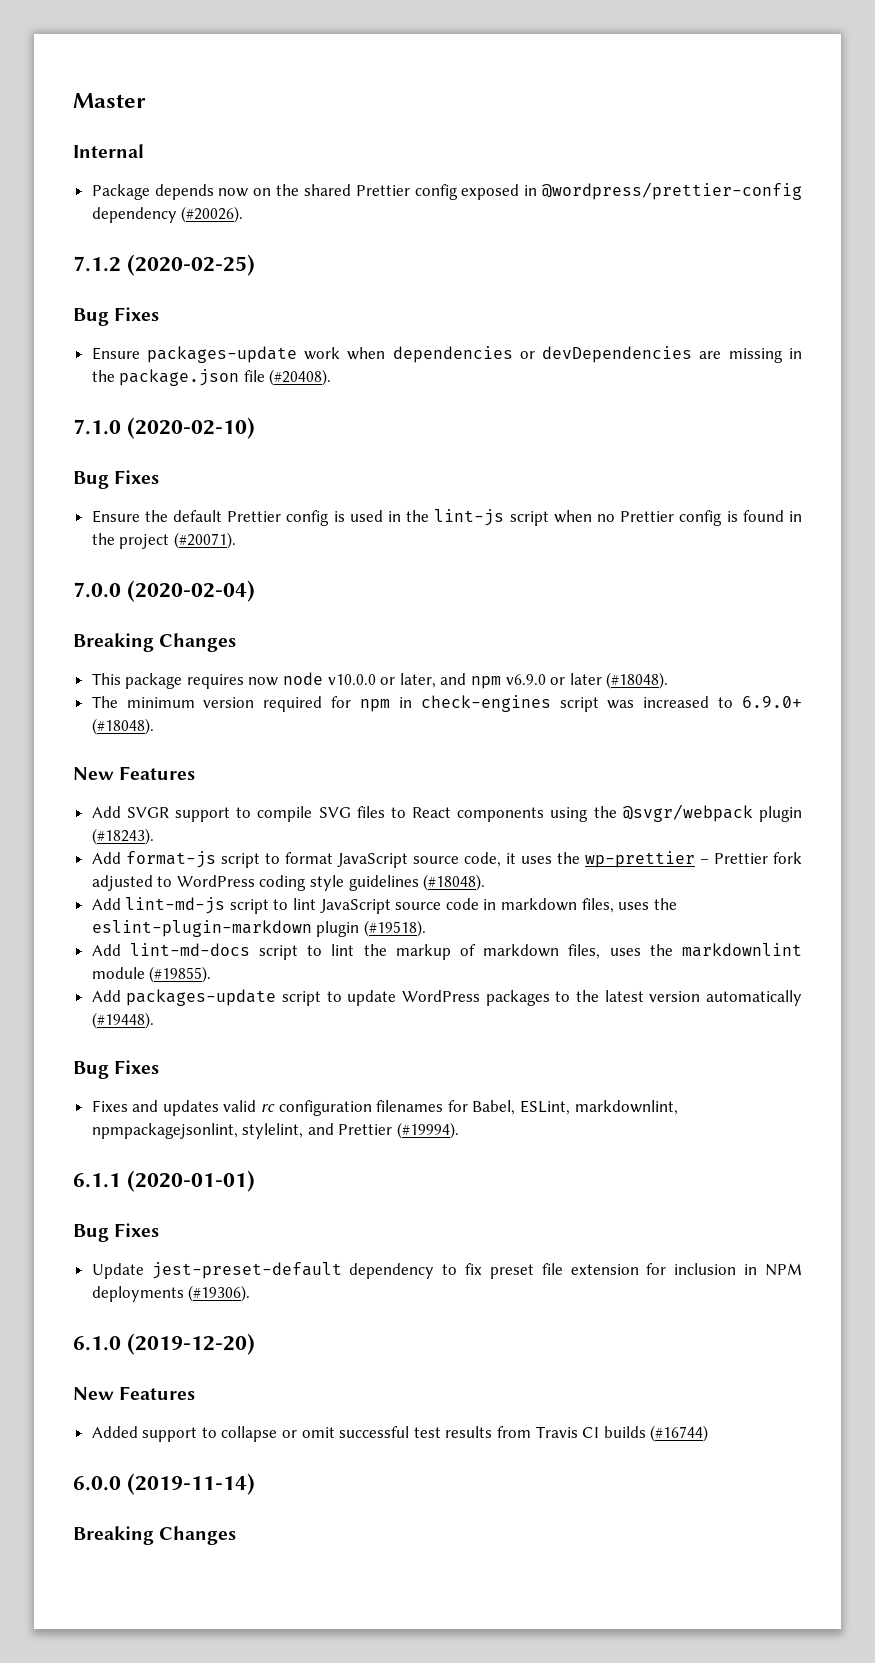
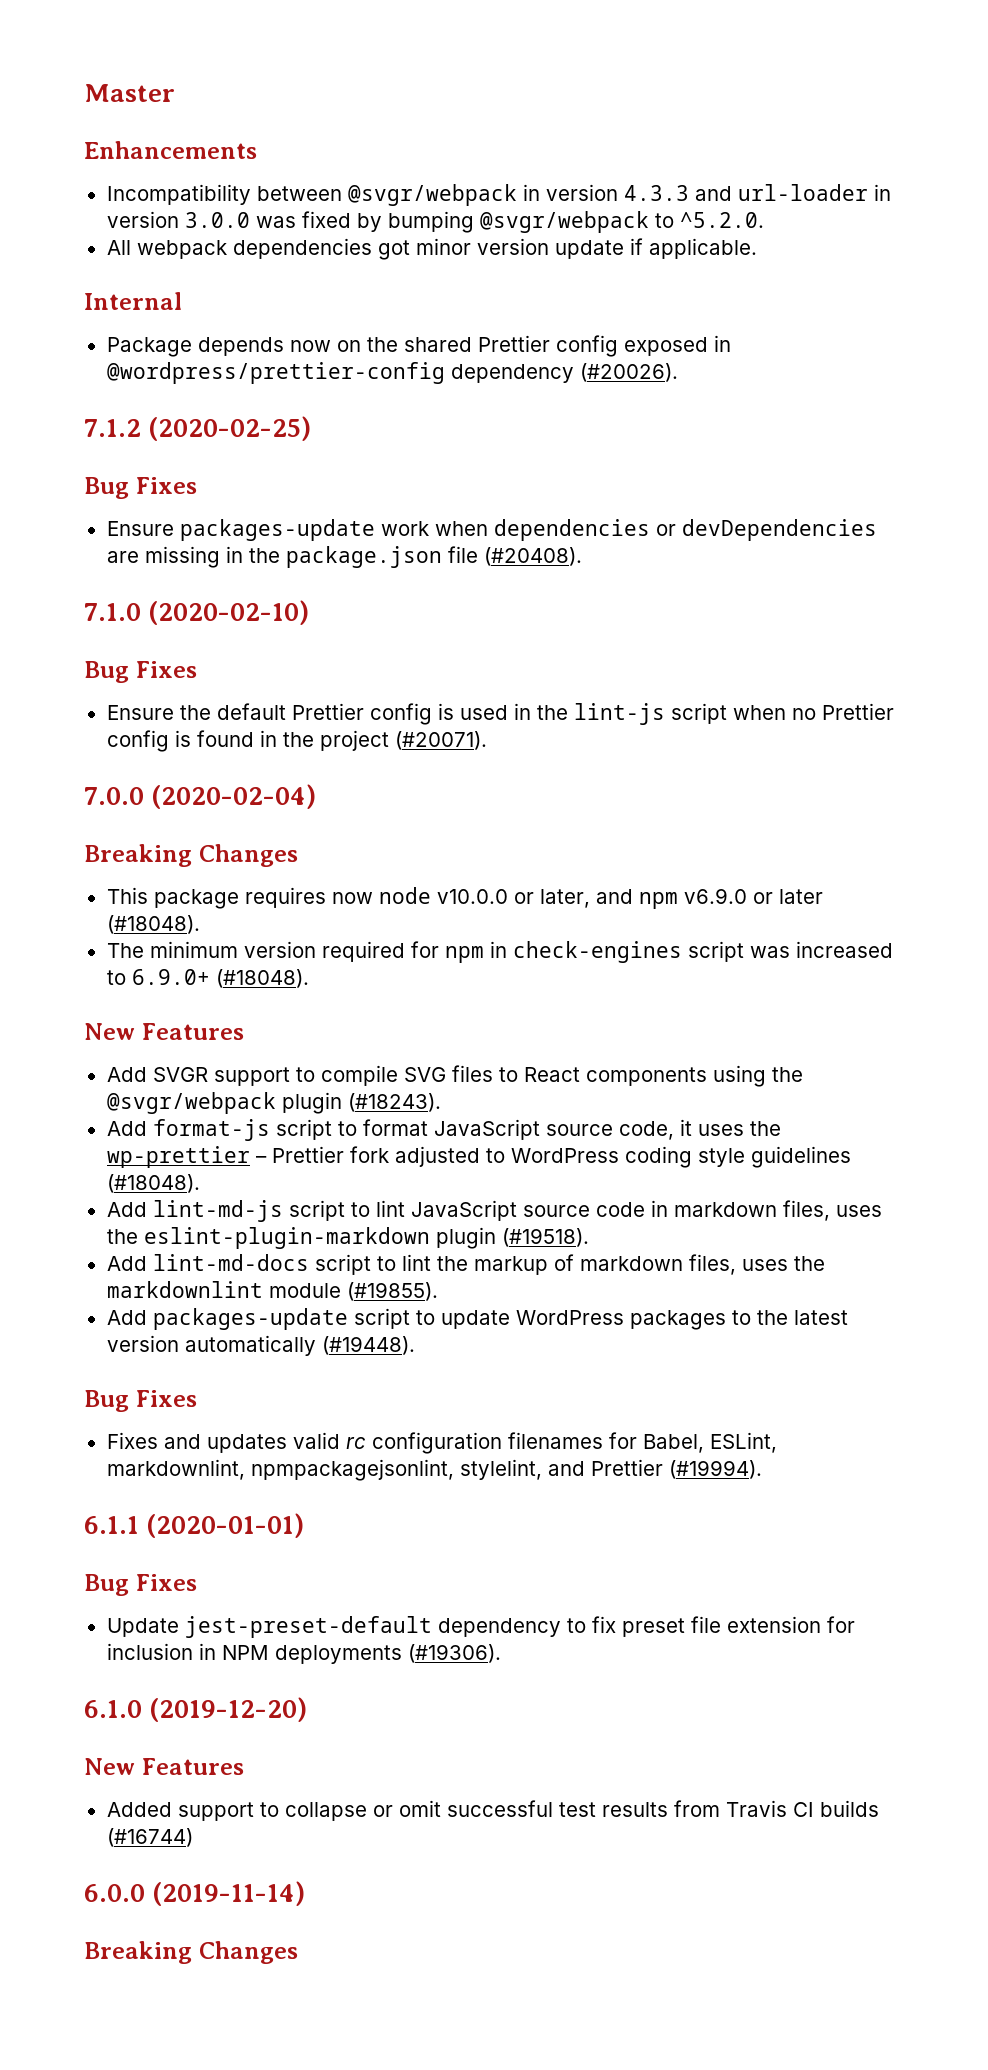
(146, 100) none -> [84,141,257,159] [106,184,891,206] [106,211,764,233] [106,238,757,260] // Enhancements // Incompatibility between @svgr/webpack in version 4.3.3 and url-loader in version 3.0.0 was fixed by bumping @svgr/webpack to ^5.2.0. // All webpack dependencies got minor version update if applicable.

